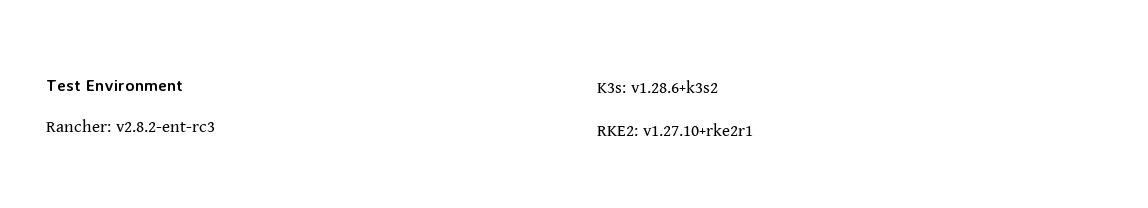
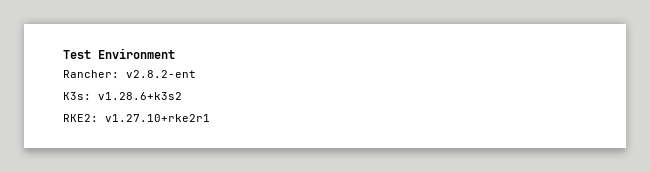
[115,122,215,132] v2.8.2-ent-rc3 -> [126,70,196,78] v2.8.2-ent

